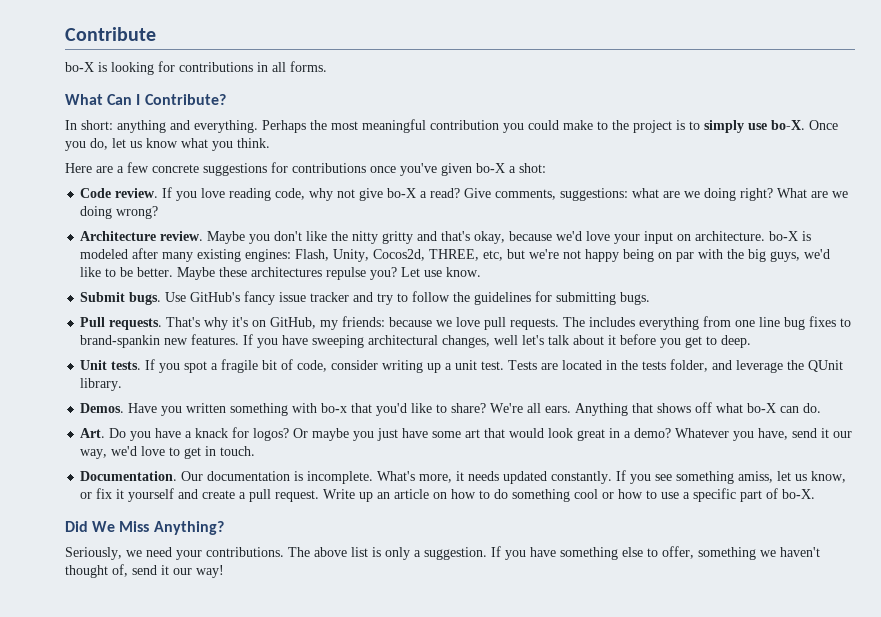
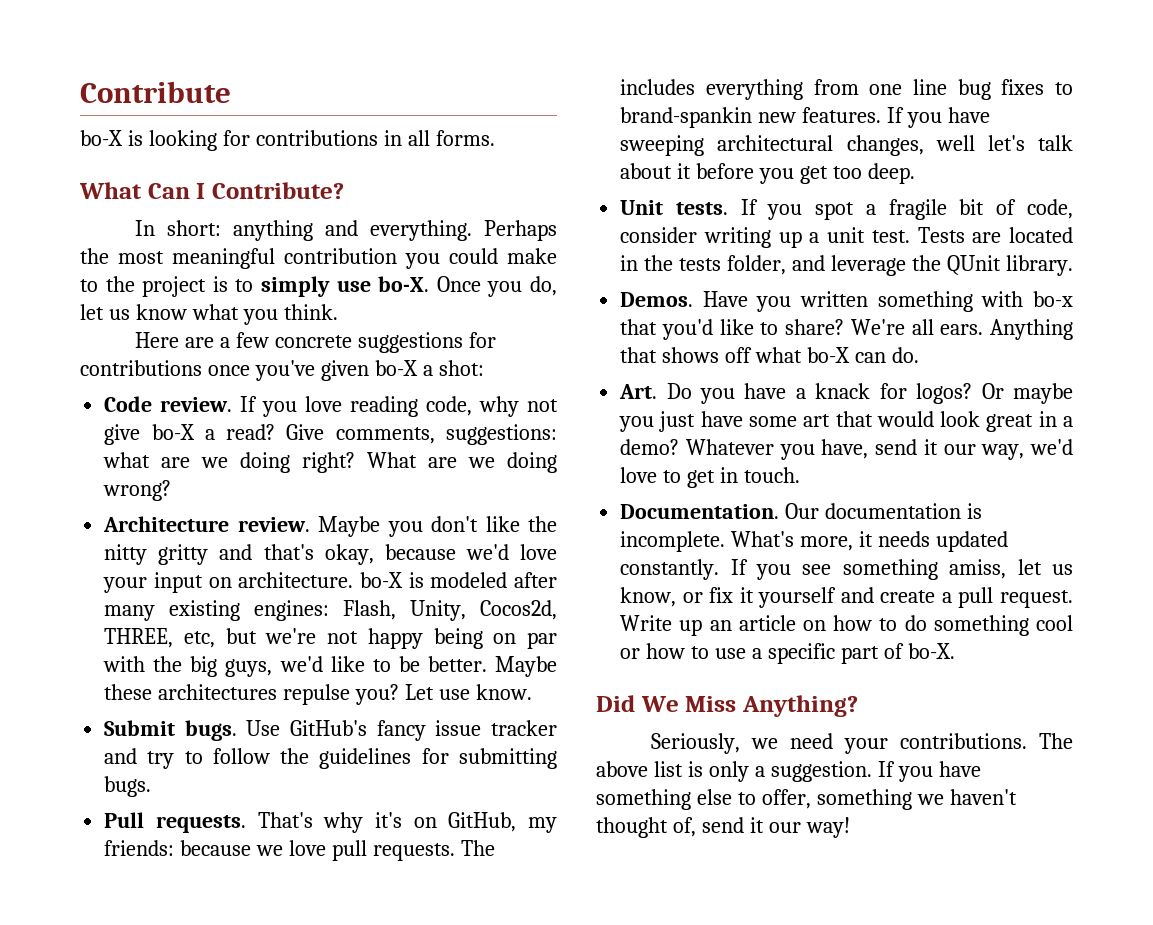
[706,336,718,345] to -> [832,166,862,179] too

